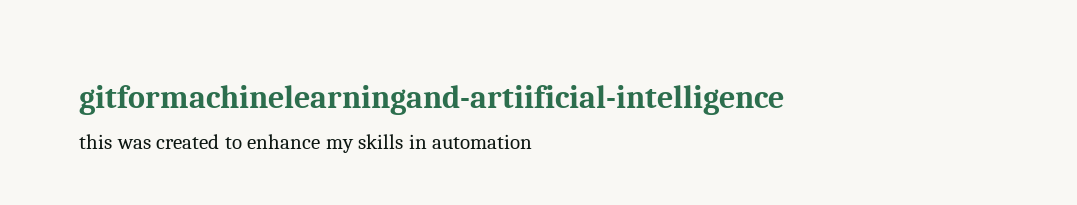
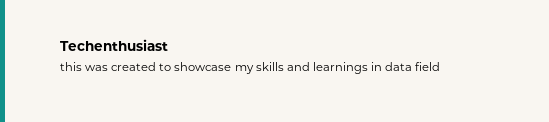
[79,85,784,115] gitformachinelearningand-artiificial-intelligence -> [60,39,168,51] Techenthusiast
[247,134,321,149] enhance -> [174,62,232,71] showcase
[408,134,533,149] in automation -> [286,62,441,74] and learnings in data field

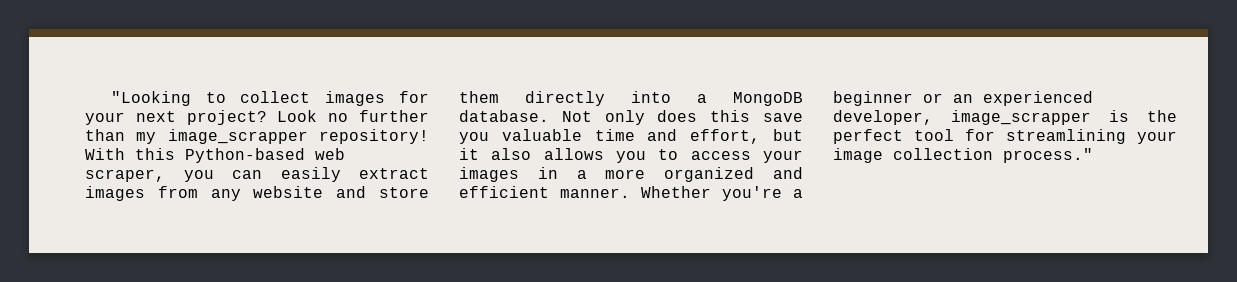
[60,39,168,51] [60,62,441,74] Techenthusiast // this was created to showcase my skills and learnings in data field -> [111,91,429,106] [85,110,430,125] [85,129,429,144] [85,148,345,163] [85,167,429,182] [85,186,430,201] [459,91,803,106] [459,110,803,125] [459,129,803,144] [459,148,803,163] [459,167,803,182] [459,186,803,201] [833,91,1093,106] [833,110,1177,125] [833,129,1177,144] [833,148,1093,163] "Looking to collect images for your next project? Look no further than my image_scrapper repository! With this Python-based web scraper, you can easily extract images from any website and store them directly into a MongoDB database. Not only does this save you valuable time and effort, but it also allows you to access your images in a more organized and efficient manner. Whether you're a beginner or an experienced developer, image_scrapper is the perfect tool for streamlining your image collection process."

